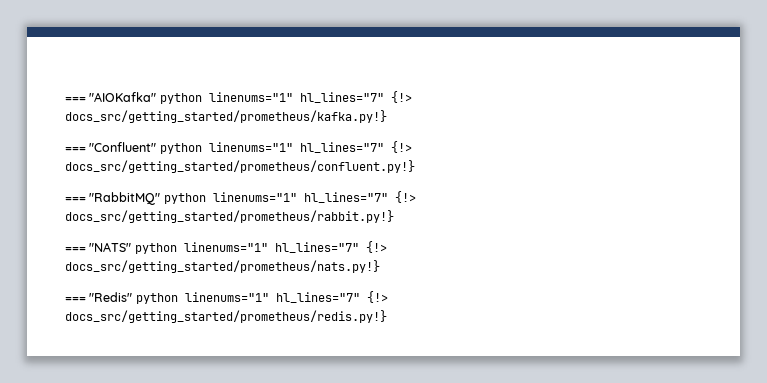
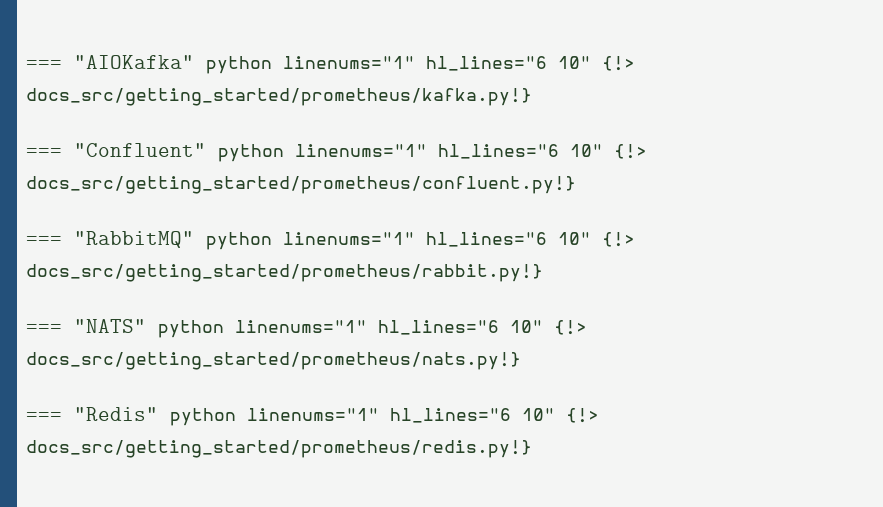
[299,92,384,103] hl_lines="7" -> [426,56,591,71] hl_lines="6 10"
[299,142,384,153] hl_lines="7" -> [438,144,603,159] hl_lines="6 10"
[303,192,388,203] hl_lines="7" -> [426,232,591,247] hl_lines="6 10"
[274,242,359,253] hl_lines="7" -> [378,320,543,335] hl_lines="6 10"
[275,292,360,303] hl_lines="7" -> [390,408,555,423] hl_lines="6 10"

